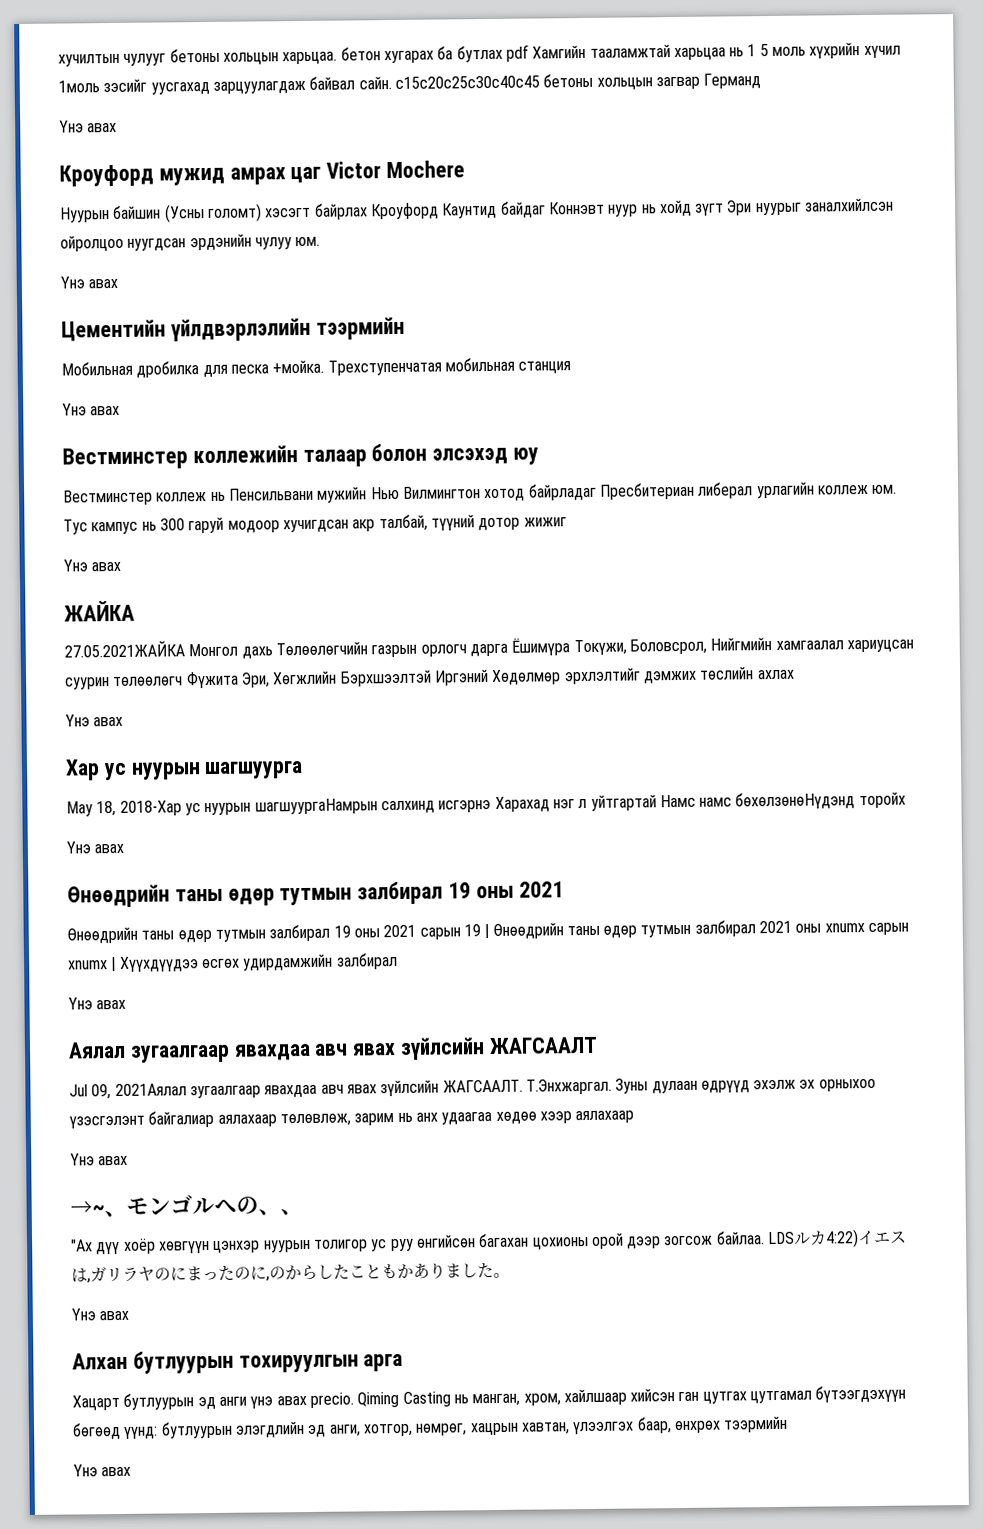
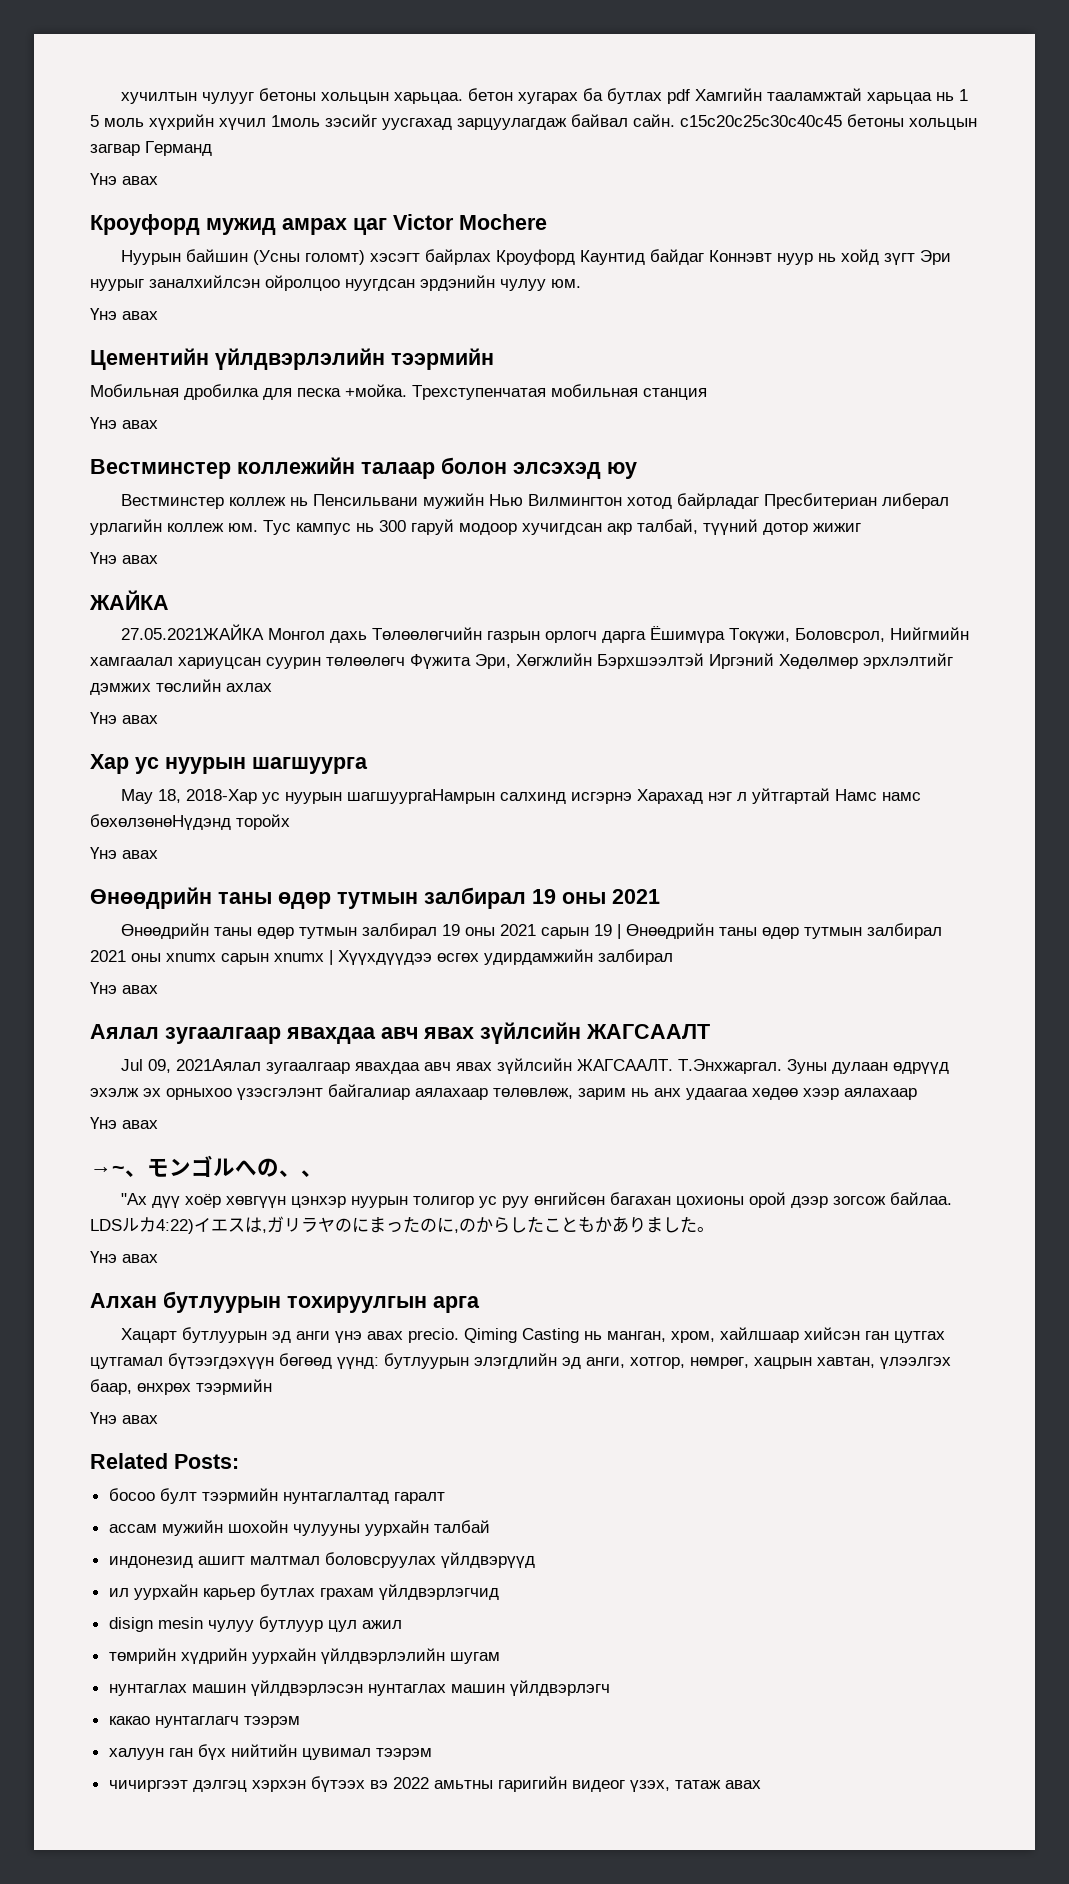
(132, 1471) none -> [90,1453,239,1469] [108,1488,445,1504] [108,1520,490,1536] [108,1552,535,1568] [108,1584,499,1600] [108,1616,402,1632] [108,1648,500,1664] [108,1680,610,1696] [108,1716,300,1728] [108,1744,432,1760] [108,1776,761,1792] // Related Posts: // босоо булт тээрмийн нунтаглалтад гаралт // ассам мужийн шохойн чулууны уурхайн талбай // индонезид ашигт малтмал боловсруулах үйлдвэрүүд // ил уурхайн карьер бутлах грахам үйлдвэрлэгчид // disign mesin чулуу бутлуур цул ажил // төмрийн хүдрийн уурхайн үйлдвэрлэлийн шугам // нунтаглах машин үйлдвэрлэсэн нунтаглах машин үйлдвэрлэгч // какао нунтаглагч тээрэм // халуун ган бүх нийтийн цувимал тээрэм // чичиргээт дэлгэц хэрхэн бүтээх вэ 2022 амьтны гаригийн видеог үзэх, татаж авах

